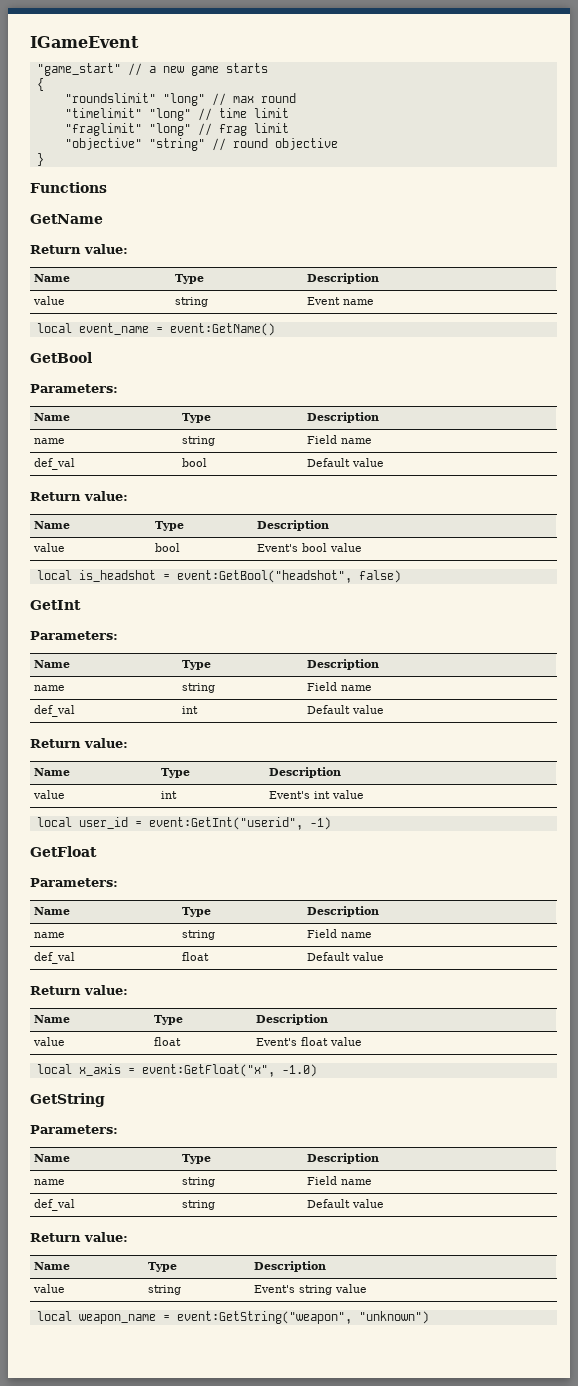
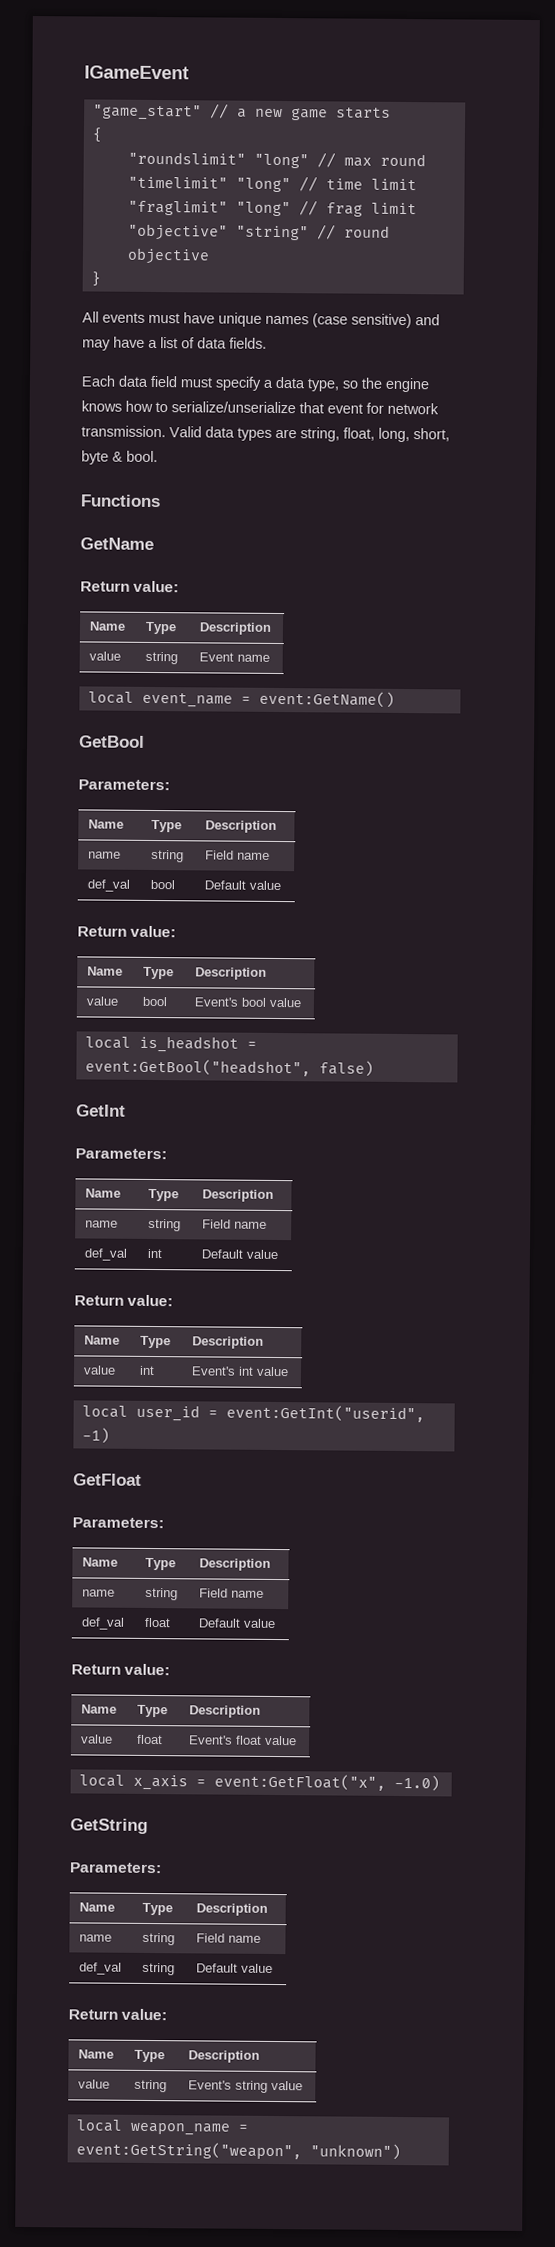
(44, 159) none -> [82,311,440,329] [82,336,267,351] [81,375,429,393] [81,400,439,415] [81,425,450,443] [81,450,158,465] // All events must have unique names (case sensitive) and may have a list of data fields. // Each data field must specify a data type, so the engine knows how to serialize/unserialize that event for network transmission. Valid data types are string, float, long, short, byte & bool.

